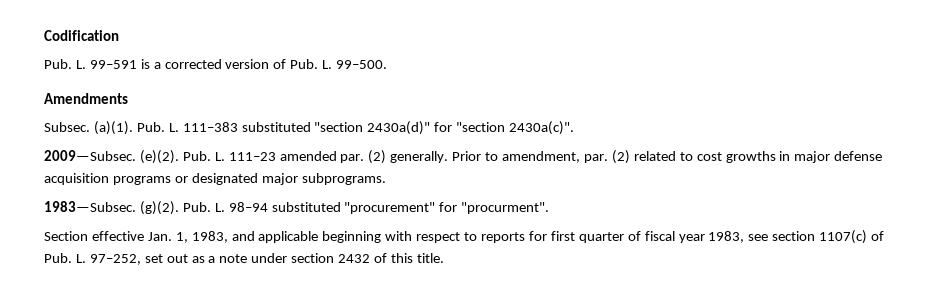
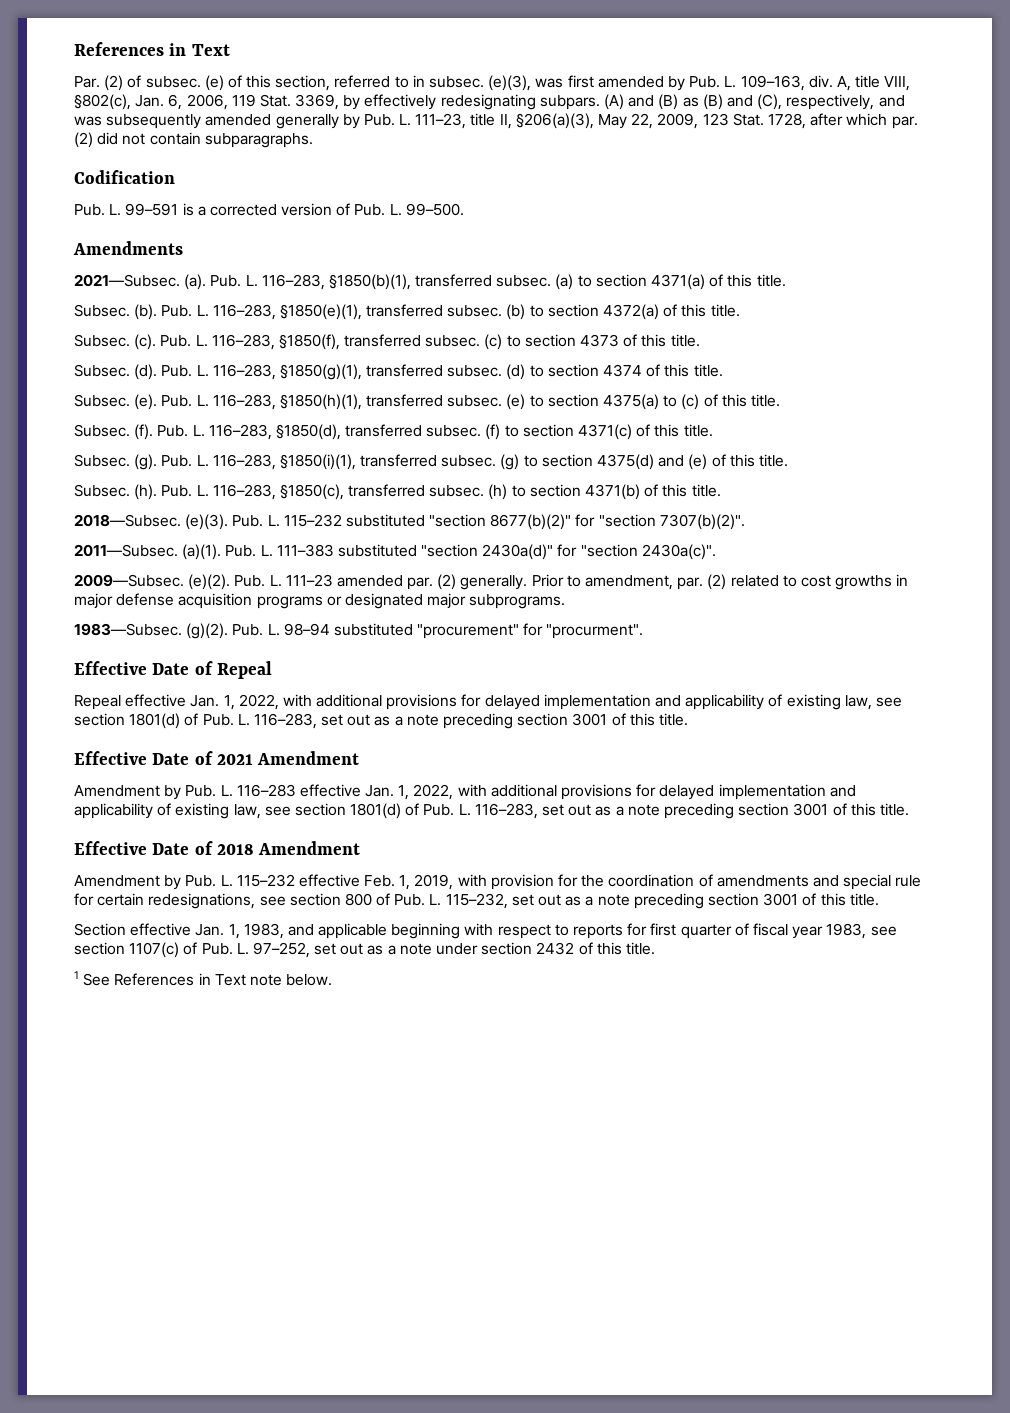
(44, 35) none -> [74,42,230,56] [74,75,911,91] [74,94,905,110] [74,113,918,129] [74,132,313,148] References in Text // Par. (2) of subsec. (e) of this section, referred to in subsec. (e)(3), was first amended by Pub. L. 109–163, div. A, title VIII, §802(c), Jan. 6, 2006, 119 Stat. 3369, by effectively redesignating subpars. (A) and (B) as (B) and (C), respectively, and was subsequently amended generally by Pub. L. 111–23, title II, §206(a)(3), May 22, 2009, 123 Stat. 1728, after which par. (2) did not contain subparagraphs. //
[44,122,90,132] Subsec. -> [74,274,786,290] [74,304,740,320] [74,334,700,350] [74,364,723,380] [74,394,780,410] [74,424,713,440] [74,454,788,470] [74,484,721,500] [74,514,745,530] [74,544,178,557] 2021—Subsec. (a). Pub. L. 116–283, §1850(b)(1), transferred subsec. (a) to section 4371(a) of this title. // Subsec. (b). Pub. L. 116–283, §1850(e)(1), transferred subsec. (b) to section 4372(a) of this title. // Subsec. (c). Pub. L. 116–283, §1850(f), transferred subsec. (c) to section 4373 of this title. // Subsec. (d). Pub. L. 116–283, §1850(g)(1), transferred subsec. (d) to section 4374 of this title. // Subsec. (e). Pub. L. 116–283, §1850(h)(1), transferred subsec. (e) to section 4375(a) to (c) of this title. // Subsec. (f). Pub. L. 116–283, §1850(d), transferred subsec. (f) to section 4371(c) of this title. // Subsec. (g). Pub. L. 116–283, §1850(i)(1), transferred subsec. (g) to section 4375(d) and (e) of this title. // Subsec. (h). Pub. L. 116–283, §1850(c), transferred subsec. (h) to section 4371(b) of this title. // 2018—Subsec. (e)(3). Pub. L. 115–232 substituted "section 8677(b)(2)" for "section 7307(b)(2)". // 2011—Subsec.
(550, 208) none -> [74,661,272,679] [74,694,902,710] [74,713,688,729] [74,751,360,765] [74,784,856,800] [74,803,909,819] [74,841,361,855] [74,874,922,890] [74,893,879,909] // Effective Date of Repeal // Repeal effective Jan. 1, 2022, with additional provisions for delayed implementation and applicability of existing law, see section 1801(d) of Pub. L. 116–283, set out as a note preceding section 3001 of this title. // Effective Date of 2021 Amendment // Amendment by Pub. L. 116–283 effective Jan. 1, 2022, with additional provisions for delayed implementation and applicability of existing law, see section 1801(d) of Pub. L. 116–283, set out as a note preceding section 3001 of this title. // Effective Date of 2018 Amendment // Amendment by Pub. L. 115–232 effective Feb. 1, 2019, with provision for the coordination of amendments and special rule for certain redesignations, see section 800 of Pub. L. 115–232, set out as a note preceding section 3001 of this title.
(444, 258) none -> [74,971,333,986] // 1 See References in Text note below.

